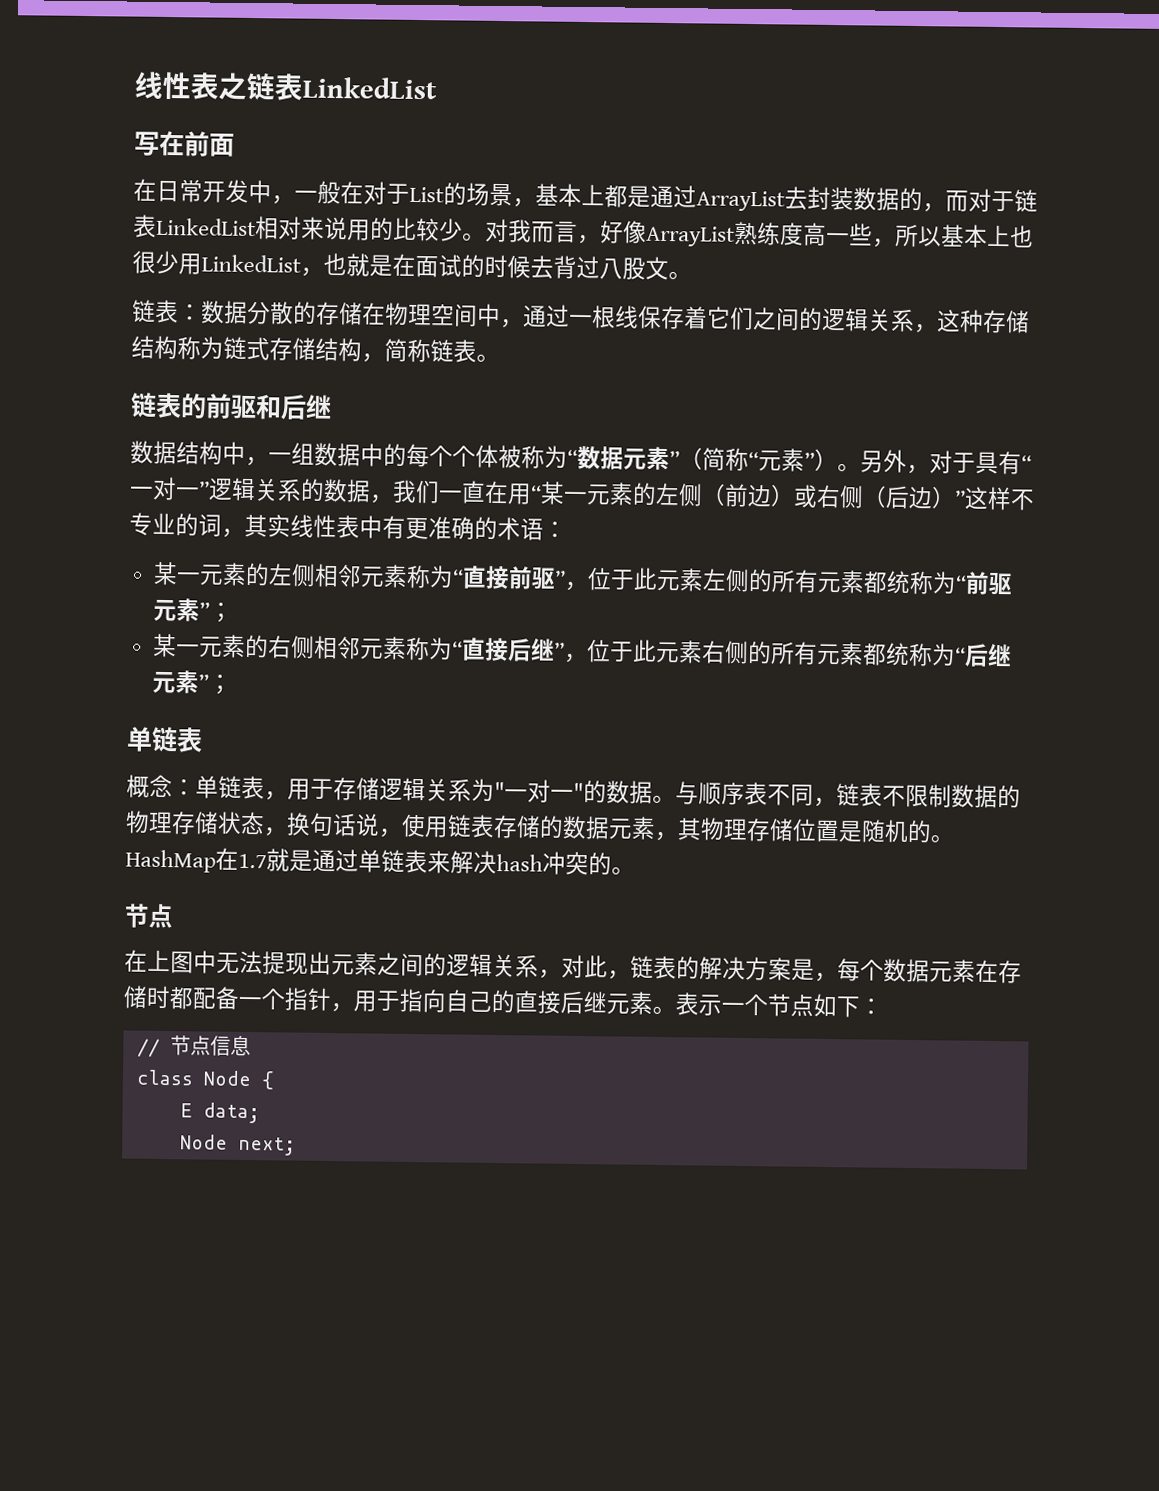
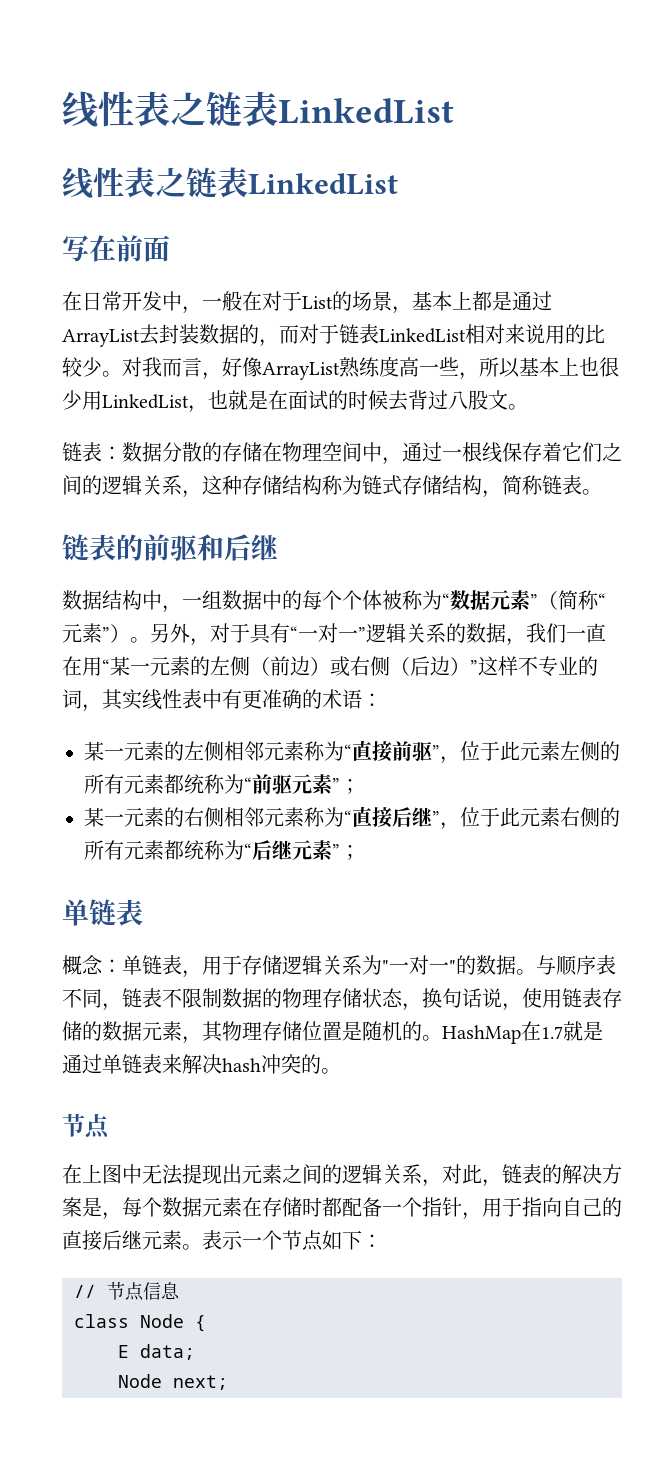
[134,71,438,101] 线性表之链表LinkedList -> [62,91,454,128] [62,167,398,199] 线性表之链表LinkedList // 线性表之链表LinkedList

